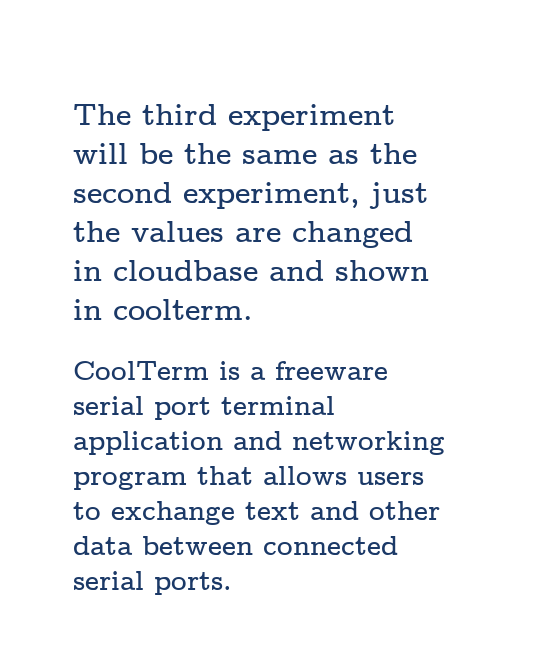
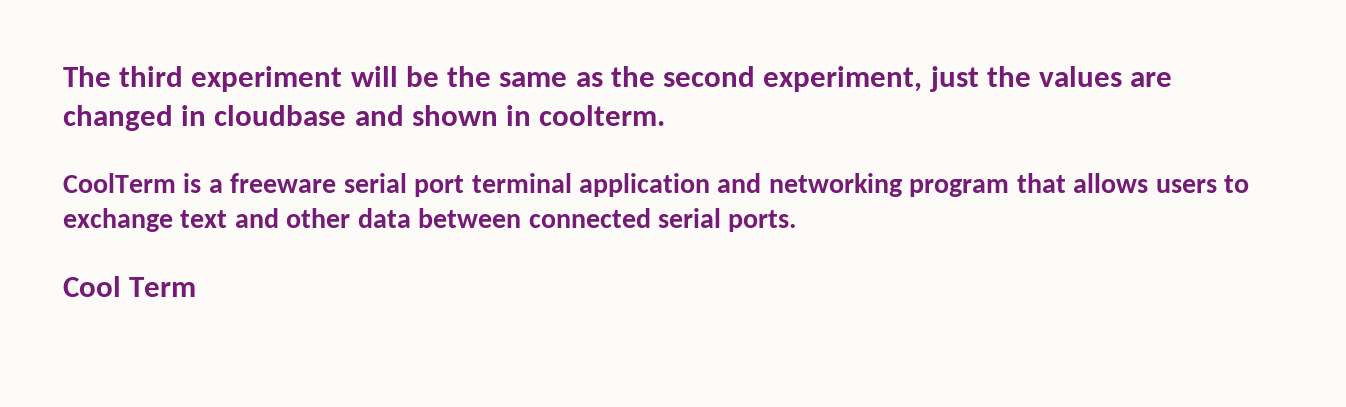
(232, 583) none -> [63,276,197,297] // Cool Term

